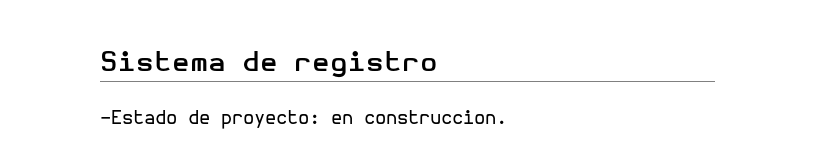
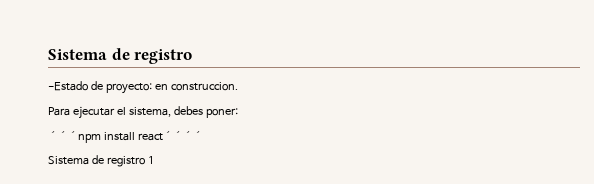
(507, 117) none -> [48,106,238,119] [48,131,203,143] [48,155,154,167] // Para ejecutar el sistema, debes poner: // ´´´npm install react´´´´ // Sistema de registro 1

